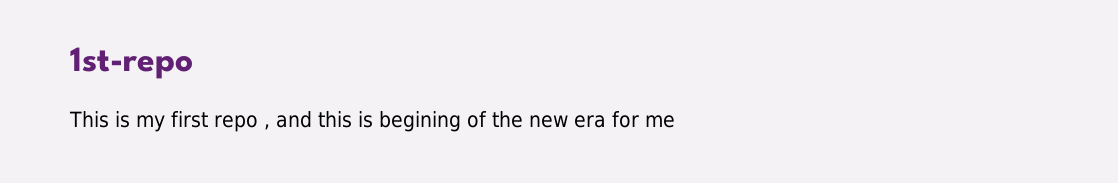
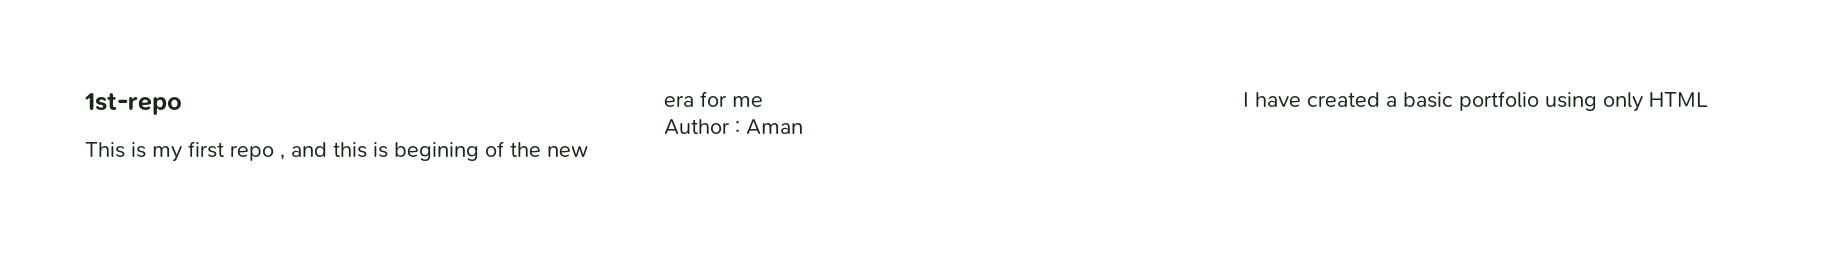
(675, 121) none -> [664,119,803,135] [1243,91,1708,112] // Author : Aman // I have created a basic portfolio using only HTML

